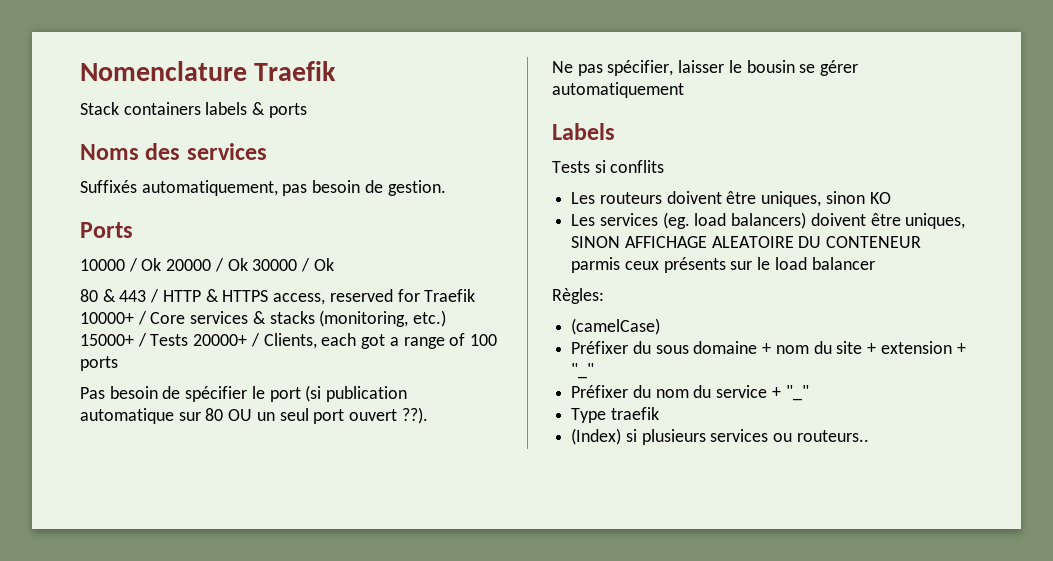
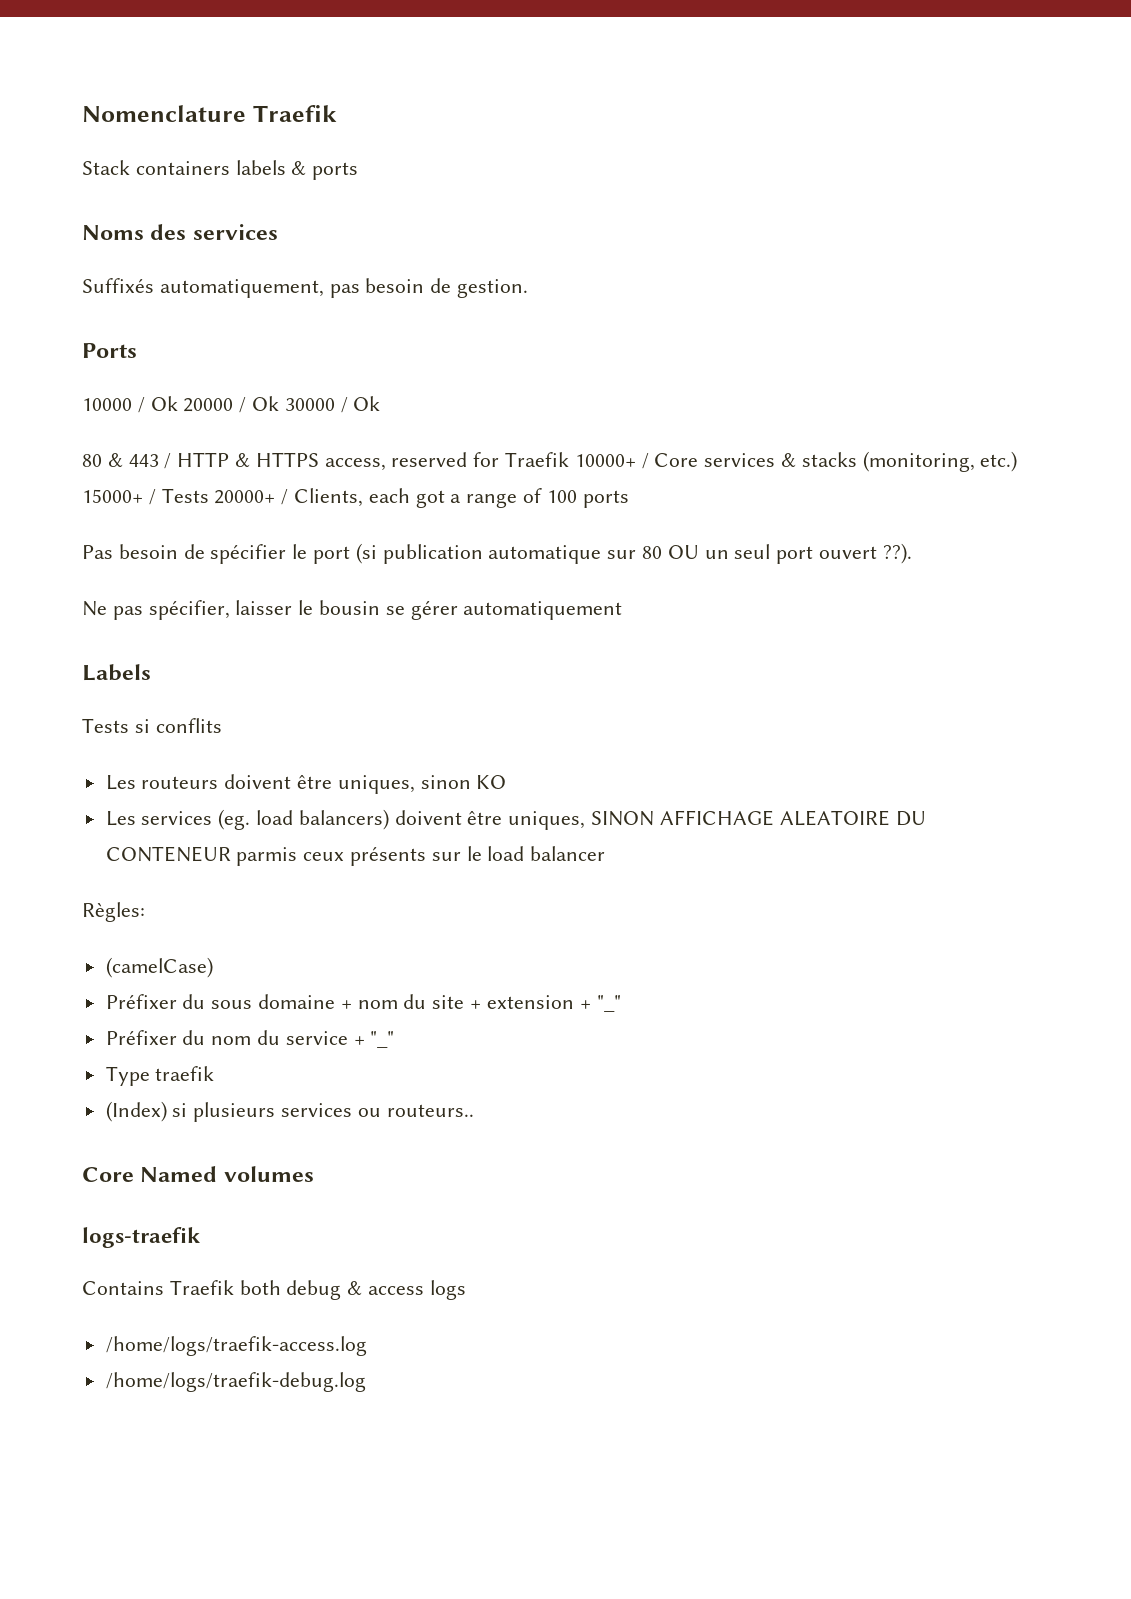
(869, 436) none -> [82,1166,314,1182] [82,1227,200,1248] [82,1280,466,1300] [105,1336,367,1356] [105,1372,366,1392] // Core Named volumes // logs-traefik // Contains Traefik both debug & access logs // /home/logs/traefik-access.log // /home/logs/traefik-debug.log

